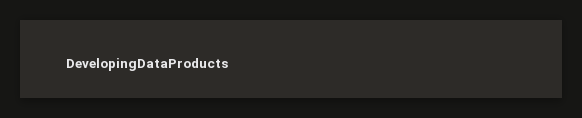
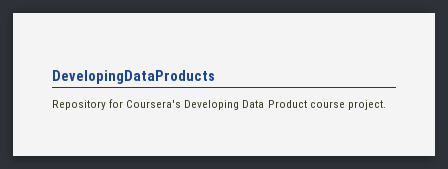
(228, 64) none -> [52,99,386,110] // Repository for Coursera's Developing Data Product course project.

